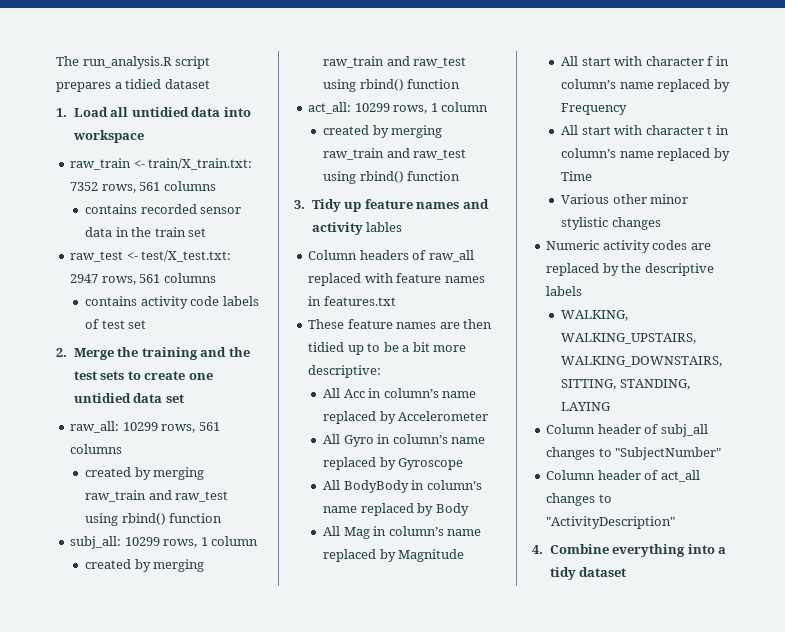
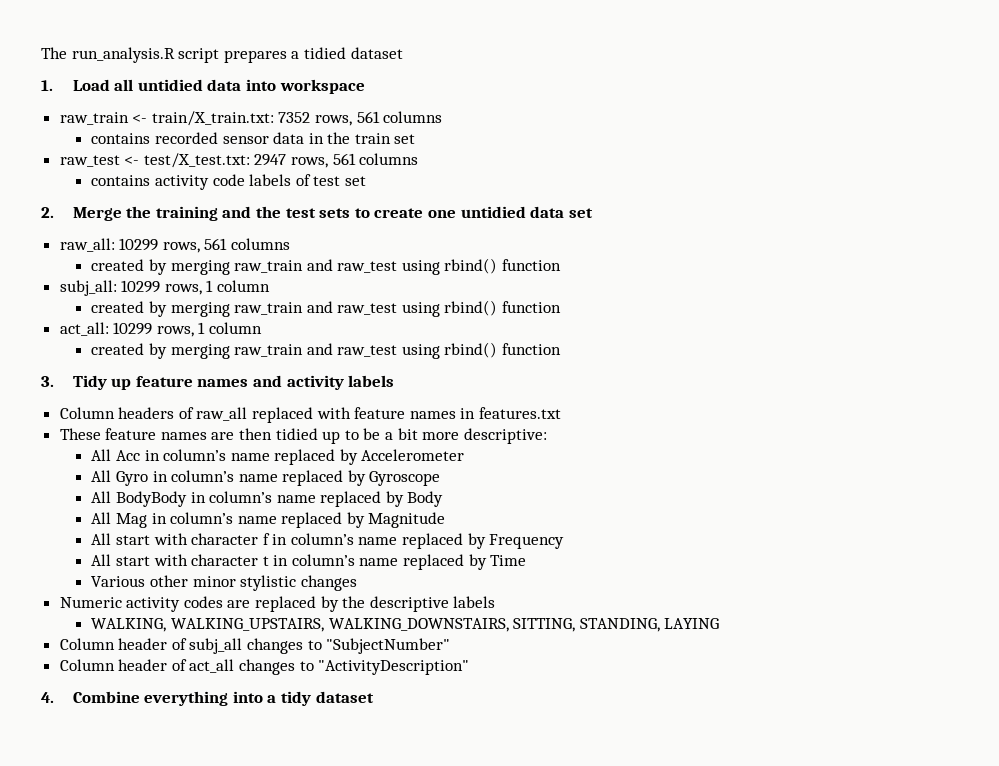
[366,222,403,232] lables -> [348,375,395,387] labels

